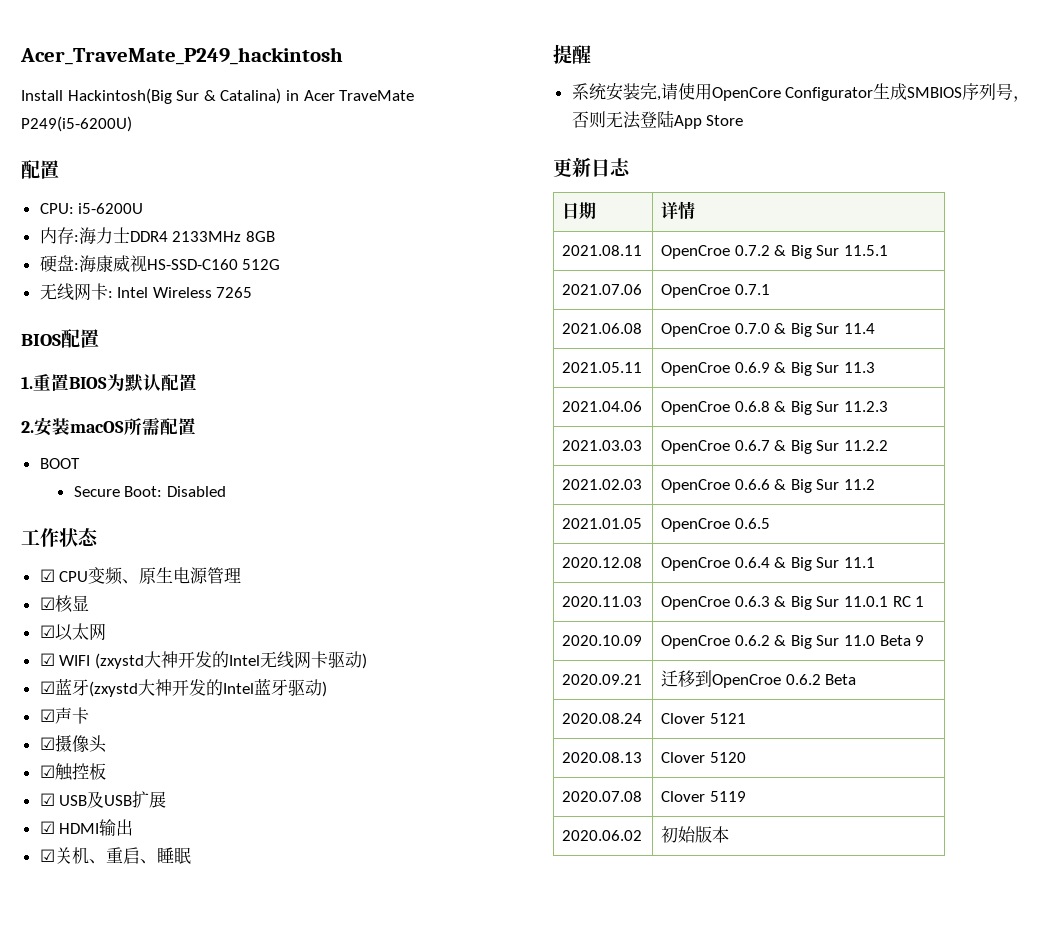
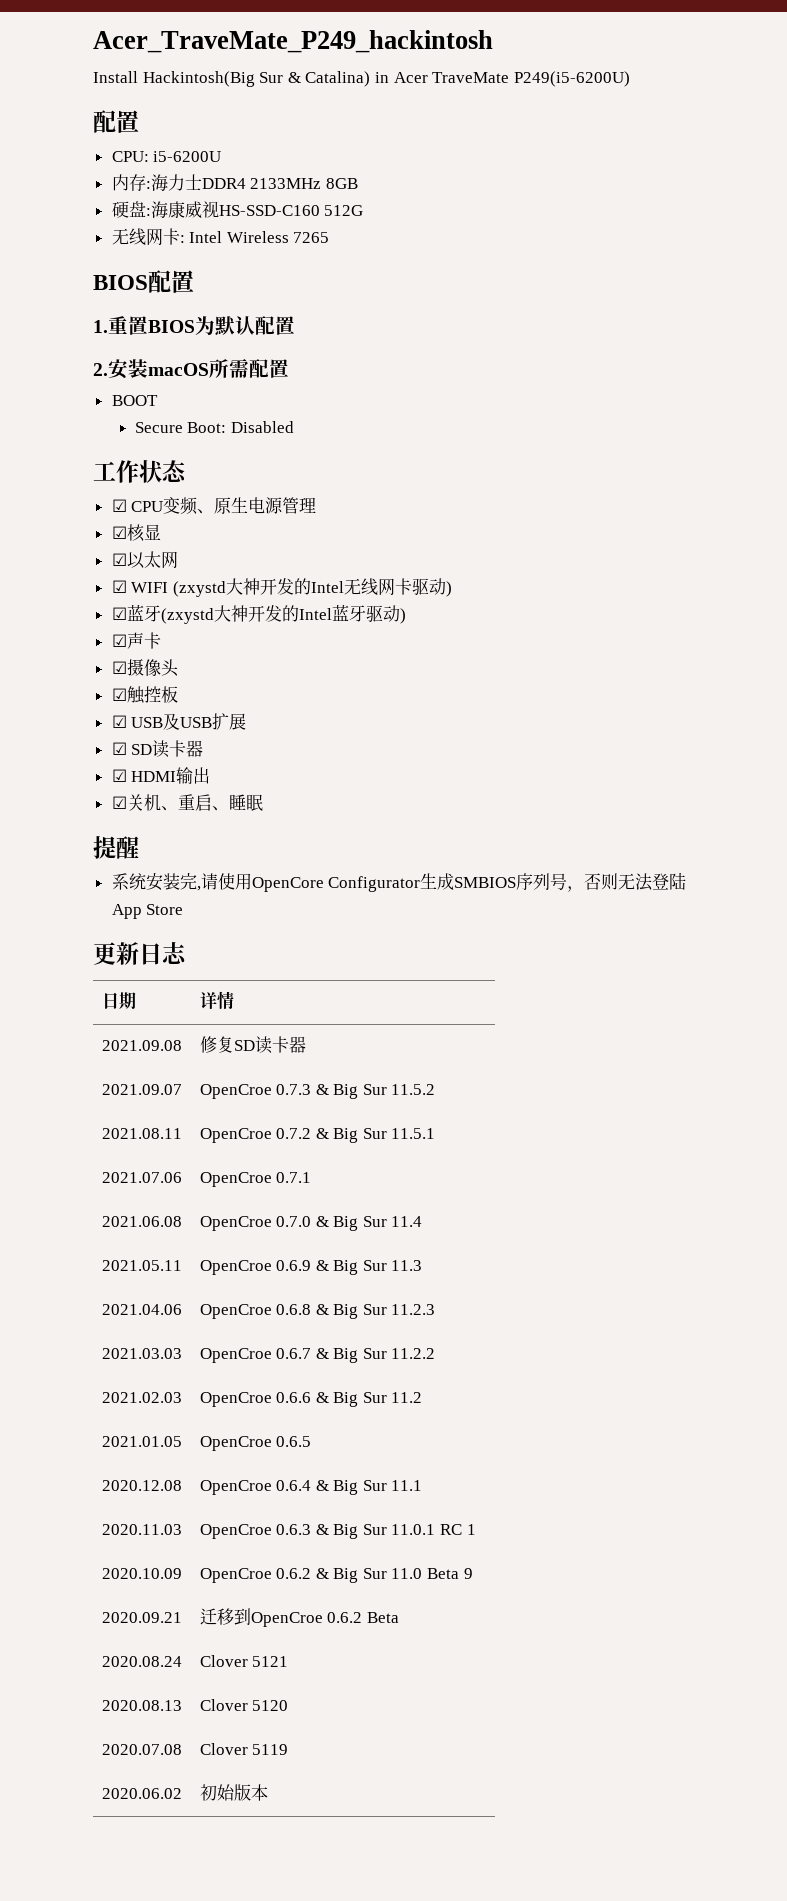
(167, 799) none -> [111,740,204,758] // ☑ SD读卡器
(696, 210) none -> [101,1040,182,1051] [199,1036,306,1054] [101,1084,182,1095] [199,1084,436,1099] // 2021.09.08 | 修复SD读卡器 // 2021.09.07 | OpenCroe 0.7.3 & Big Sur 11.5.2

